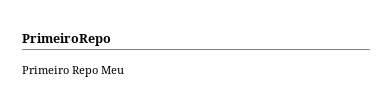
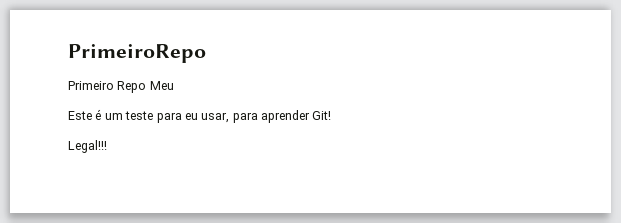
(124, 70) none -> [68,109,332,123] [68,140,107,153] // Este é um teste para eu usar, para aprender Git! // Legal!!!

